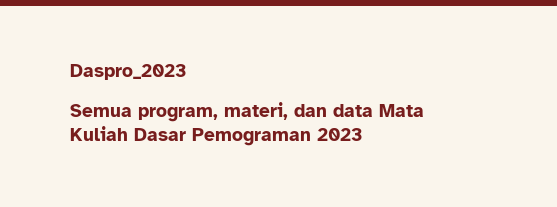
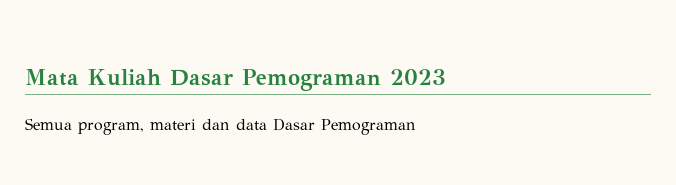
[70,64,187,80] [70,102,373,122] Daspro_2023 // Semua program, materi, dan data -> (25, 77) none
(363, 134) none -> [25,118,416,135] // Semua program, materi dan data Dasar Pemograman

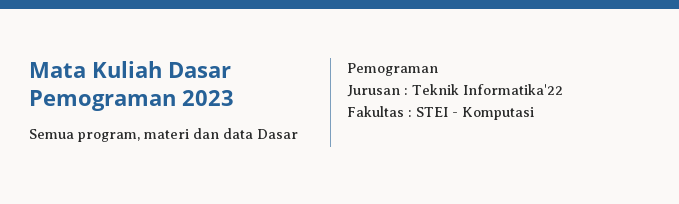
(416, 127) none -> [347,84,563,97] [347,106,534,120] // Jurusan : Teknik Informatika'22 // Fakultas : STEI - Komputasi

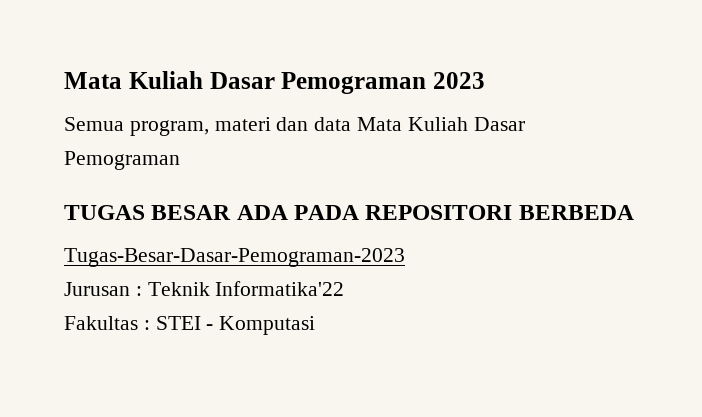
[257,129,298,139] [347,63,438,76] Dasar Pemograman -> [357,117,525,131] [64,151,180,170] [64,205,634,220] [64,248,405,267] Mata Kuliah Dasar Pemograman // TUGAS BESAR ADA PADA REPOSITORI BERBEDA // Tugas-Besar-Dasar-Pemograman-2023

